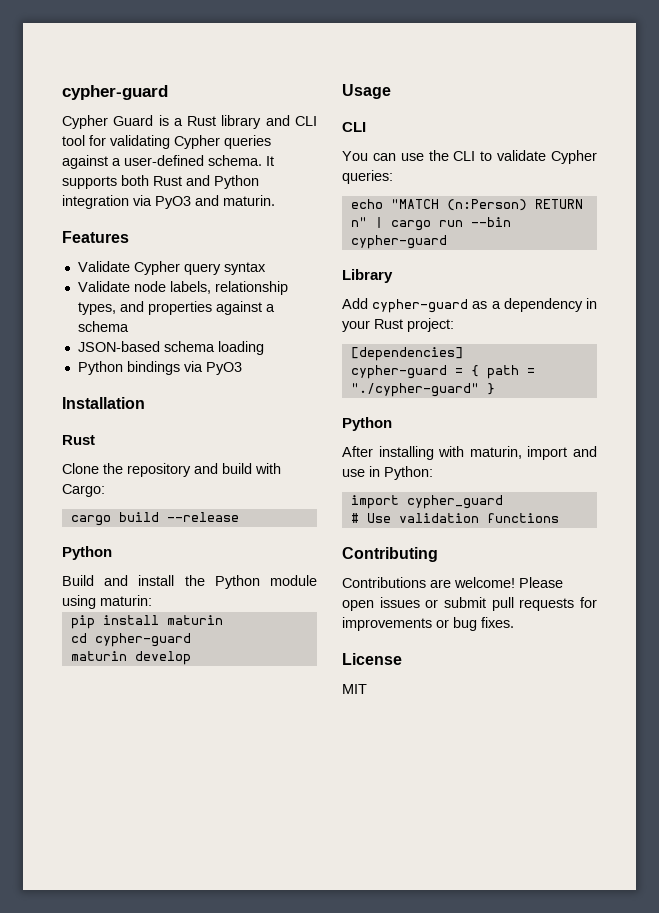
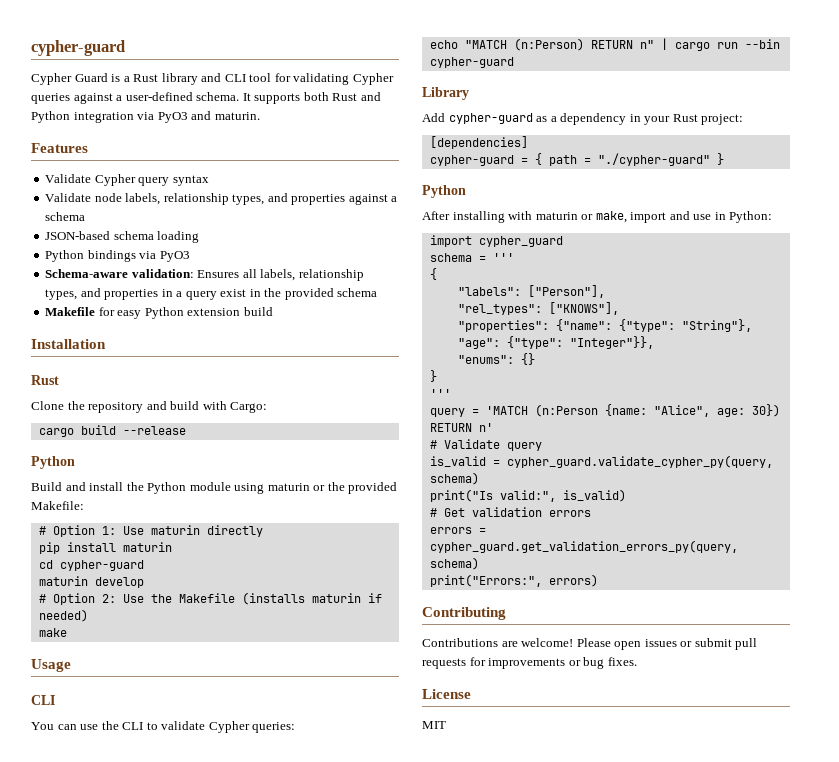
(242, 368) none -> [45,269,364,281] [45,288,378,300] [45,307,273,319] // Schema-aware validation: Ensures all labels, relationship types, and properties in a query exist in the provided schema // Makefile for easy Python extension build
[100,595,152,606] maturin: -> [267,482,398,494] [31,501,84,510] [38,525,263,537] maturin or the provided Makefile: // # Option 1: Use maturin directly
(191, 658) none -> [38,592,382,605] [38,609,88,622] [38,628,67,637] // # Option 2: Use the Makefile (installs maturin if needed) // make
[469,446,522,459] maturin, -> [535,211,627,223] maturin or make,
[350,513,559,523] # Use validation functions -> [429,253,514,262] [429,268,437,280] [457,285,605,298] [457,302,619,315] [457,319,752,332] [457,336,654,349] [457,353,535,365] [429,370,437,382] [429,389,451,398] [429,404,780,417] [429,423,493,432] [429,439,542,451] [429,455,773,468] [429,472,479,485] [429,489,626,502] [429,507,591,517] [429,527,486,534] [429,540,738,553] [429,557,479,570] [429,574,598,587] schema = ''' // { // "labels": ["Person"], // "rel_types": ["KNOWS"], // "properties": {"name": {"type": "String"}, "age": {"type": "Integer"}}, // "enums": {} // } // ''' // query = 'MATCH (n:Person {name: "Alice", age: 30}) RETURN n' // # Validate query // is_valid = cypher_guard.validate_cypher_py(query, schema) // print("Is valid:", is_valid) // # Get validation errors // errors = cypher_guard.get_validation_errors_py(query, schema) // print("Errors:", errors)

